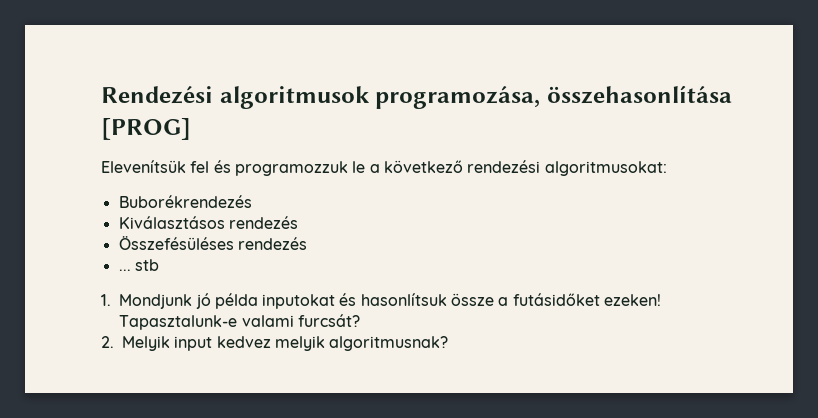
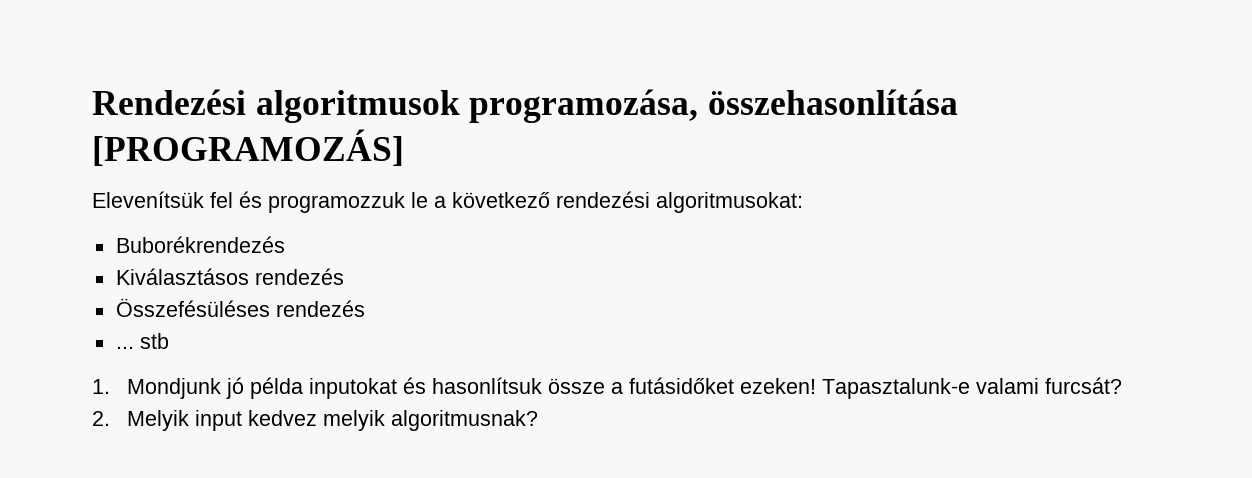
[101,118,191,140] [PROG] -> [92,129,404,166] [PROGRAMOZÁS]

